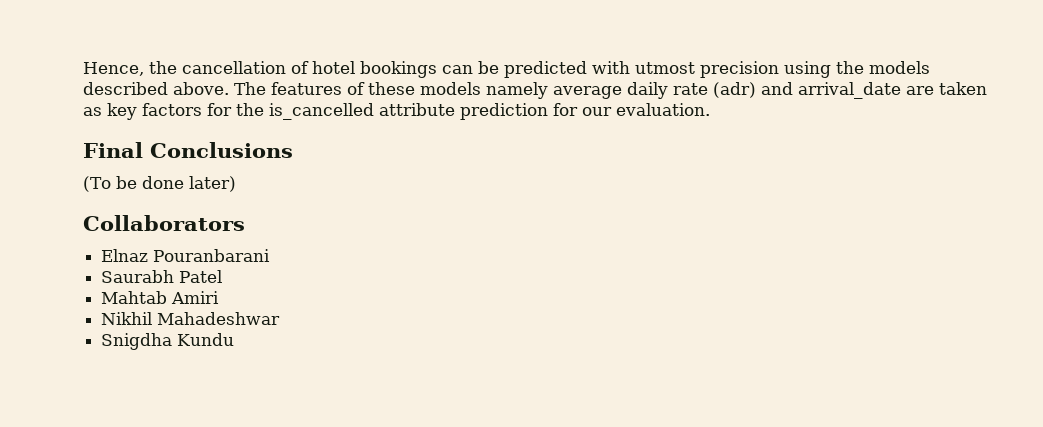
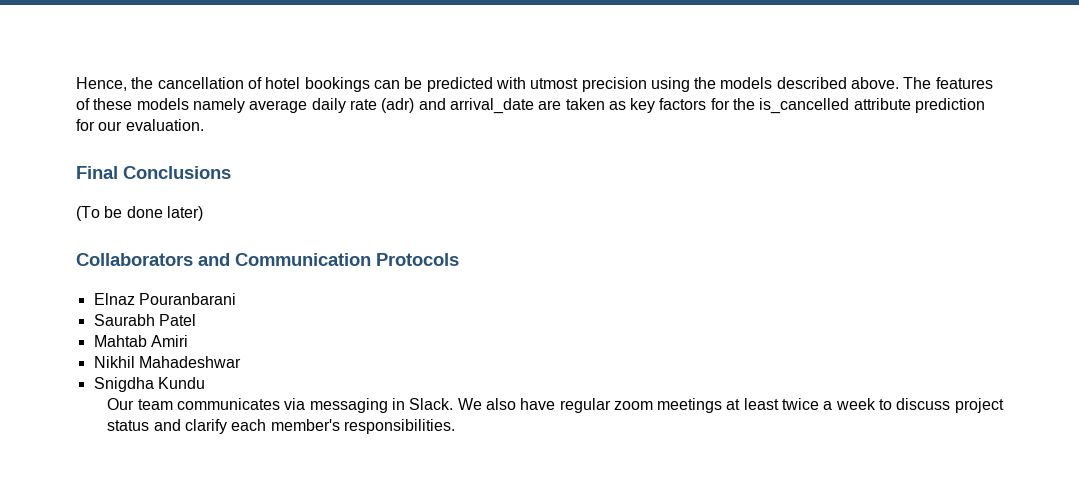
(245, 223) none -> [198,253,459,266] and Communication Protocols
(235, 339) none -> [107,398,1004,413] [107,419,455,434] // Our team communicates via messaging in Slack. We also have regular zoom meetings at least twice a week to discuss project status and clarify each member's responsibilities.

